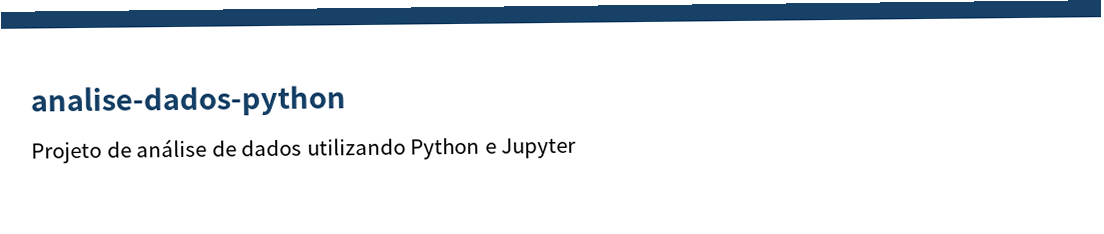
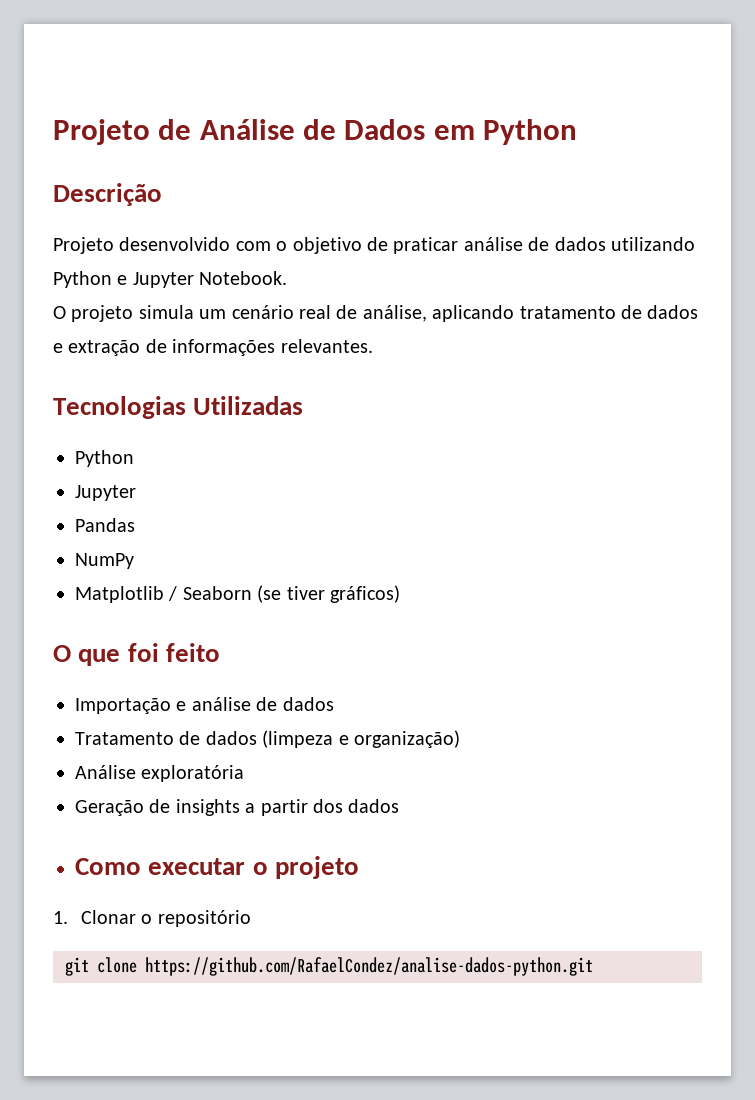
[30,84,346,118] [31,141,132,164] analise-dados-python // Projeto de -> [53,119,578,145] [53,183,162,206] [53,237,459,254] Projeto de Análise de Dados em Python // Descrição // Projeto desenvolvido com o objetivo de praticar
(577, 148) none -> [199,271,288,285] [53,305,699,322] [53,339,373,356] [53,396,304,419] [75,450,134,467] [75,485,136,501] [75,518,135,532] [75,553,134,569] [75,585,400,603] [53,643,220,666] [75,697,334,714] [75,730,460,748] [75,765,245,782] [75,799,400,816] [75,856,359,879] [53,910,251,927] [65,957,593,976] Notebook. // O projeto simula um cenário real de análise, aplicando tratamento de dados e extração de informações relevantes. // Tecnologias Utilizadas // Python // Jupyter // Pandas // NumPy // Matplotlib / Seaborn (se tiver gráficos) // O que foi feito // Importação e análise de dados // Tratamento de dados (limpeza e organização) // Análise exploratória // Geração de insights a partir dos dados // Como executar o projeto // 1. Clonar o repositório // git clone https://github.com/RafaelCondez/analise-dados-python.git

